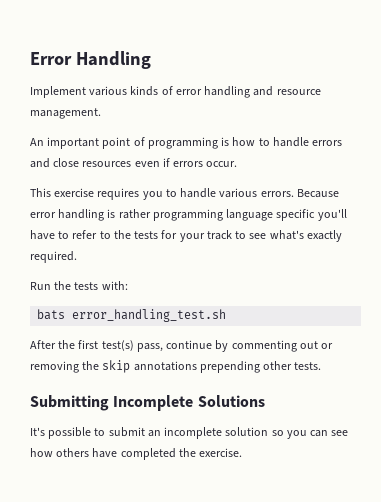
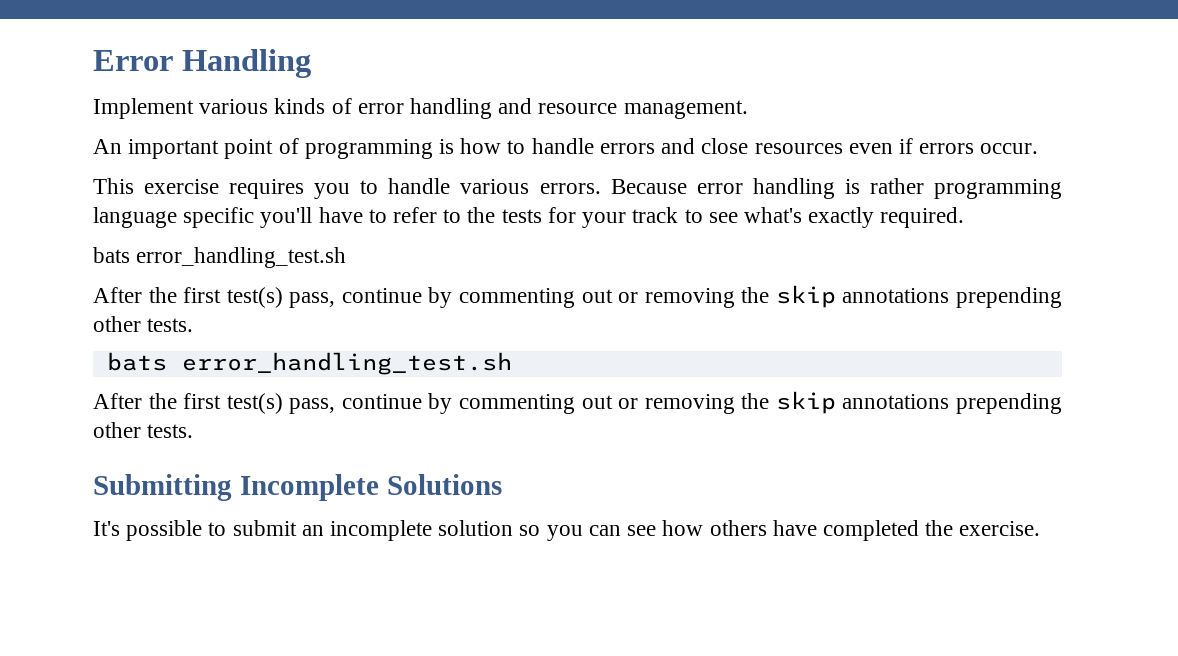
[30,281,128,290] Run the tests with: -> [93,247,347,268] [93,285,1062,308] [93,316,194,332] bats error_handling_test.sh // After the first test(s) pass, continue by commenting out or removing the skip annotations prepending other tests.

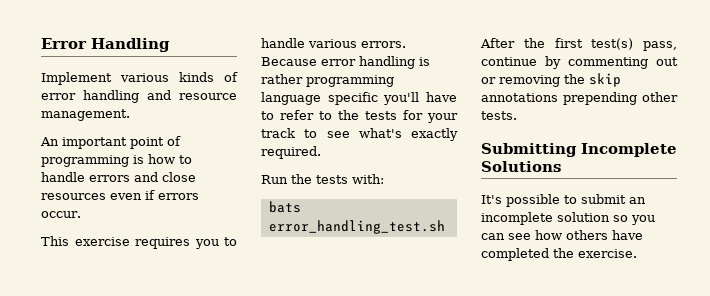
[93,247,347,268] [93,285,1062,308] [93,316,194,332] bats error_handling_test.sh // After the first test(s) pass, continue by commenting out or removing the skip annotations prepending other tests. -> [261,174,384,184] Run the tests with:

